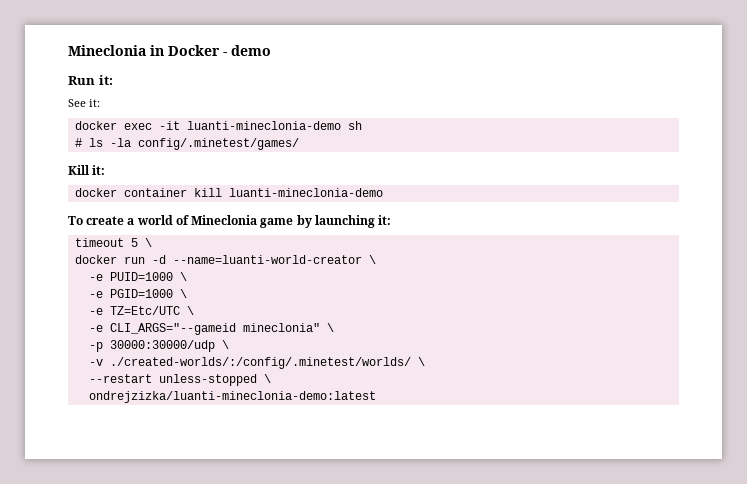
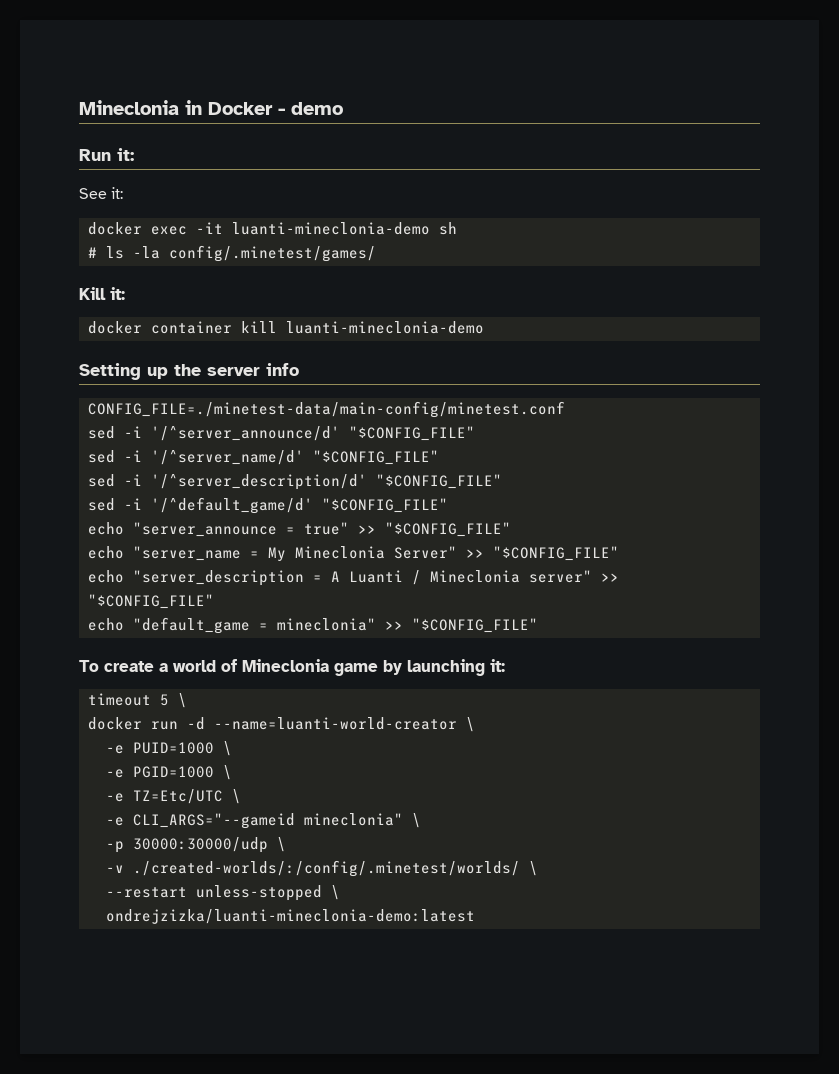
(383, 192) none -> [79,363,299,380] [88,401,566,418] [88,426,476,441] [88,450,440,465] [88,474,503,490] [88,497,449,514] [88,522,512,537] [88,546,620,562] [88,570,620,586] [88,594,215,609] [88,617,539,634] // Setting up the server info // CONFIG_FILE=./minetest-data/main-config/minetest.conf // sed -i '/^server_announce/d' "$CONFIG_FILE" // sed -i '/^server_name/d' "$CONFIG_FILE" // sed -i '/^server_description/d' "$CONFIG_FILE" // sed -i '/^default_game/d' "$CONFIG_FILE" // echo "server_announce = true" >> "$CONFIG_FILE" // echo "server_name = My Mineclonia Server" >> "$CONFIG_FILE" // echo "server_description = A Luanti / Mineclonia server" >> "$CONFIG_FILE" // echo "default_game = mineclonia" >> "$CONFIG_FILE"

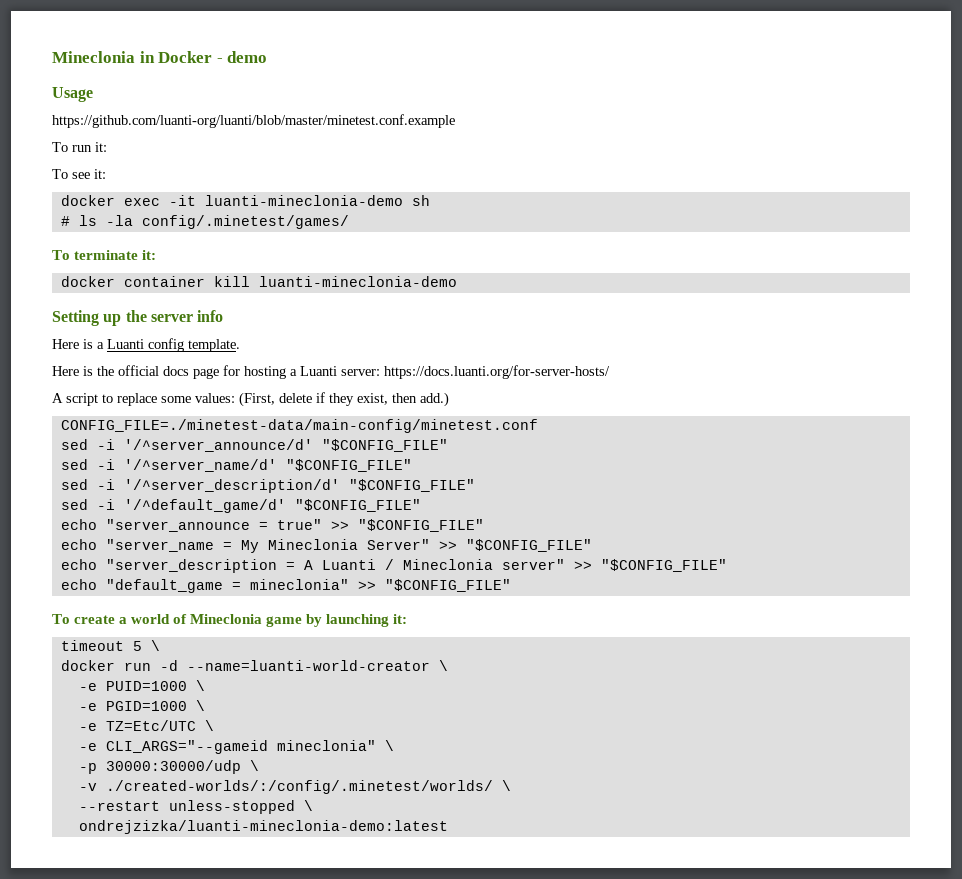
[79,148,134,161] [79,188,107,199] Run it: // See -> [52,87,93,102] [52,114,455,128] [52,142,107,152] [52,169,90,179] Usage // https://github.com/luanti-org/luanti/blob/master/minetest.conf.example // To run it: // To see
[79,287,106,300] Kill -> [52,250,139,260] To terminate
(299, 369) none -> [52,338,240,352] [52,365,610,379] [52,392,449,407] // Here is a Luanti config template. // Here is the official docs page for hosting a Luanti server: https://docs.luanti.org/for-server-hosts/ // A script to replace some values: (First, delete if they exist, then add.)

